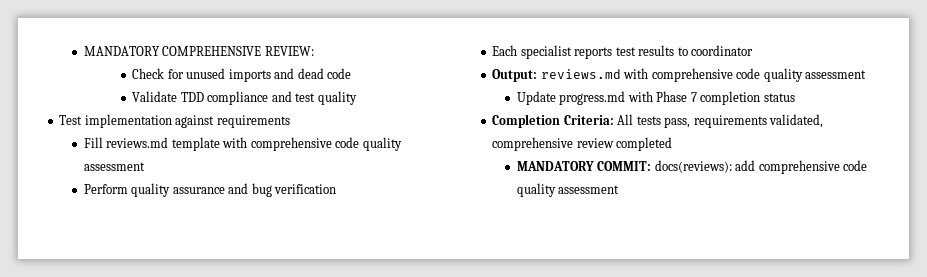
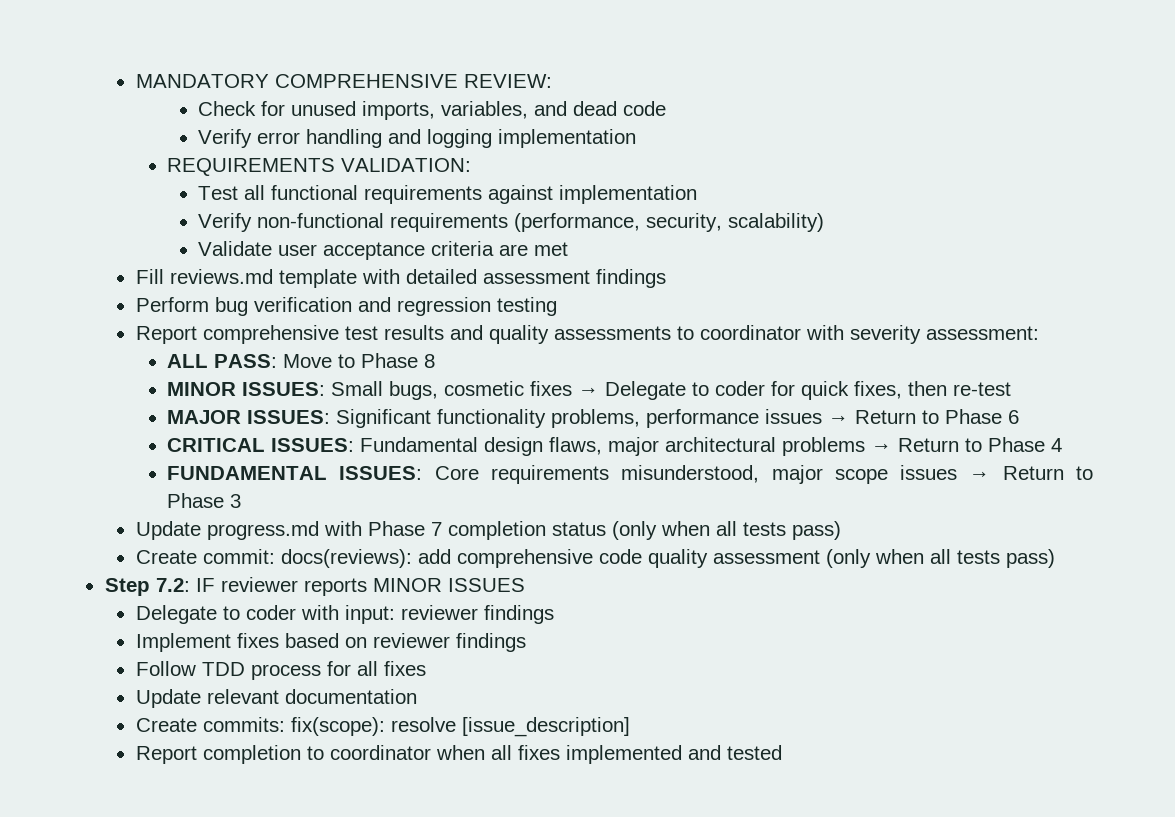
[228,69,271,82] imports -> [362,101,529,120] imports, variables,
[132,91,357,105] [59,114,290,128] Validate TDD compliance and test quality // Test implementation against requirements -> [198,129,637,148] [167,158,472,176] [198,185,698,204] [198,213,825,232] [198,241,569,260] Verify error handling and logging implementation // REQUIREMENTS VALIDATION: // Test all functional requirements against implementation // Verify non-functional requirements (performance, security, scalability) // Validate user acceptance criteria are met
[250,137,402,151] [83,162,145,171] comprehensive code quality assessment -> [405,269,666,288] detailed assessment findings
[131,183,249,197] quality assurance and -> (209, 304) none
[492,45,754,59] [492,68,867,82] // Each specialist reports test results to coordinator // Output: reviews.md with comprehensive code quality assessment -> [357,297,557,316] [135,325,1039,344] [167,353,436,368] [167,381,1012,400] [167,409,1020,428] [167,437,1063,456] [167,465,1094,484] [167,493,242,508] and regression testing // Report comprehensive test results and quality assessments to coordinator with severity assessment: // ALL PASS: Move to Phase 8 // MINOR ISSUES: Small bugs, cosmetic fixes → Delegate to coder for quick fixes, then re-test // MAJOR ISSUES: Significant functionality problems, performance issues → Return to Phase 6 // CRITICAL ISSUES: Fundamental design flaws, major architectural problems → Return to Phase 4 // FUNDAMENTAL ISSUES: Core requirements misunderstood, major scope issues → Return to Phase 3
[492,114,824,128] [492,137,673,151] [516,161,652,171] // Completion Criteria: All tests pass, requirements validated, comprehensive review completed // MANDATORY COMMIT: -> [611,521,841,540] [135,549,275,564] (only when all tests pass) // Create commit:
(620, 189) none -> [825,549,1055,568] [104,577,525,596] [135,605,554,624] [135,633,526,652] [135,661,426,680] [135,689,417,708] [135,717,630,737] [135,745,782,764] (only when all tests pass) // Step 7.2: IF reviewer reports MINOR ISSUES // Delegate to coder with input: reviewer findings // Implement fixes based on reviewer findings // Follow TDD process for all fixes // Update relevant documentation // Create commits: fix(scope): resolve [issue_description] // Report completion to coordinator when all fixes implemented and tested

